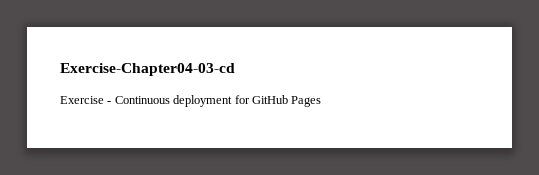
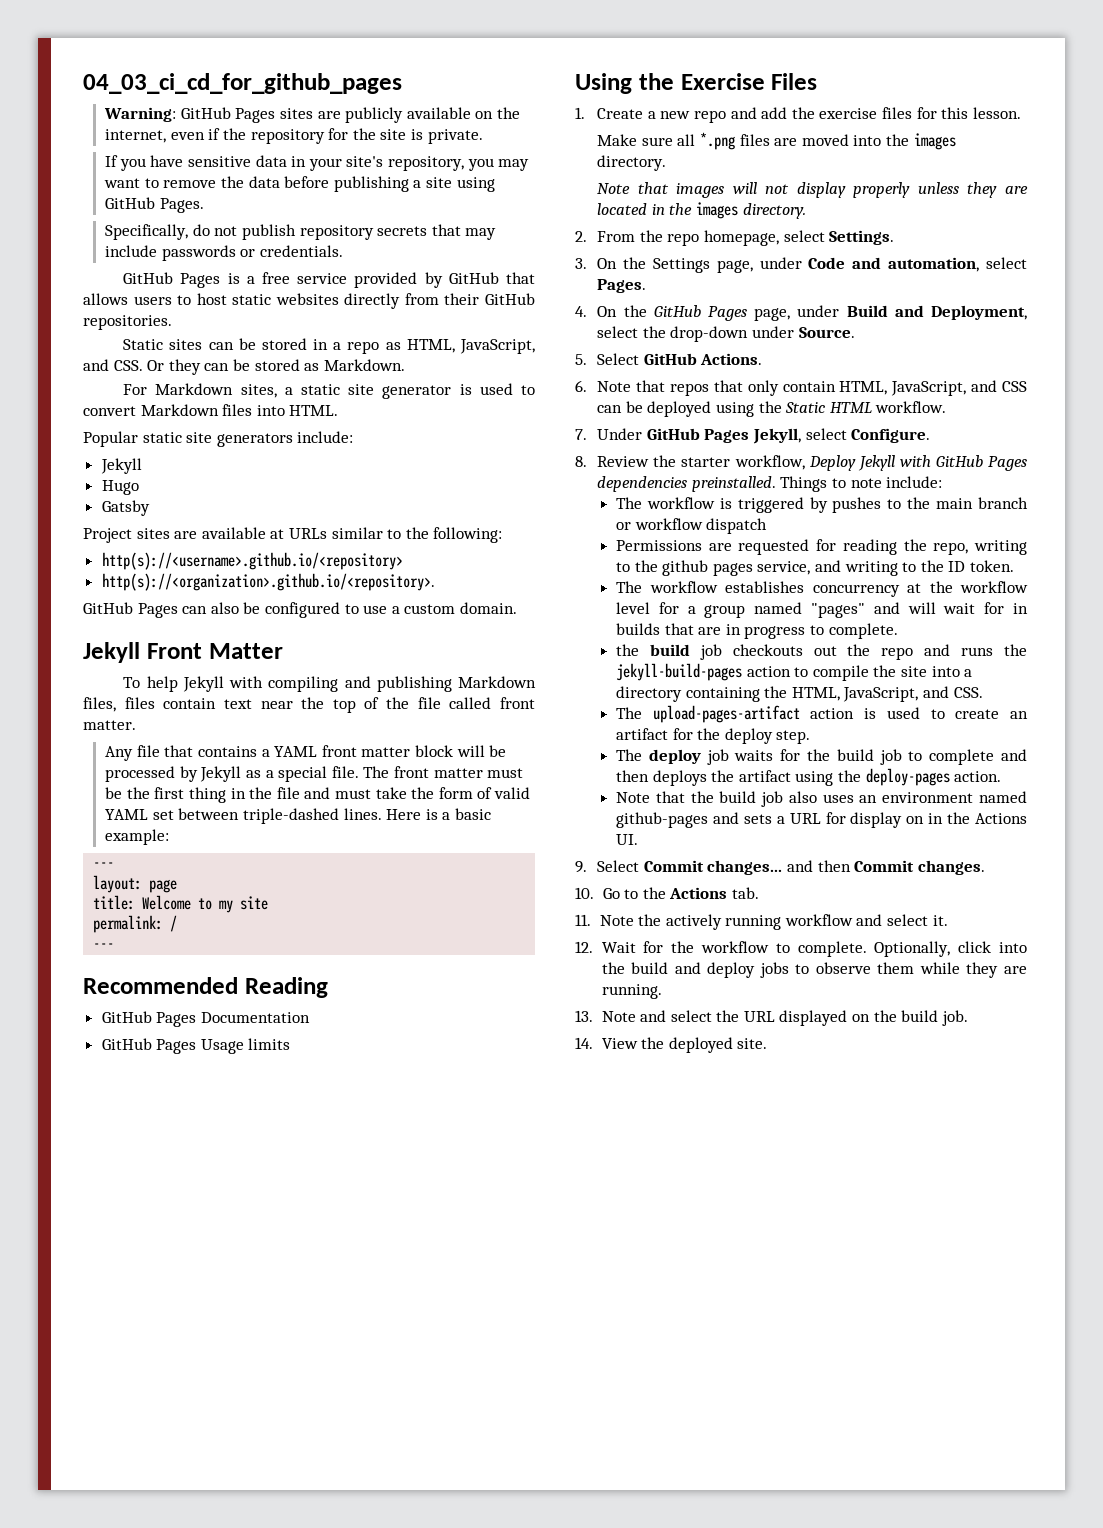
[60,63,235,76] [60,95,322,107] Exercise-Chapter04-03-cd // Exercise - Continuous deployment for GitHub Pages -> [83,73,402,94] [104,107,521,123] [105,128,483,144] [105,155,530,171] [104,176,495,192] [105,197,204,213] [105,224,497,240] [105,245,344,261] [123,272,536,288] [83,293,535,309] [83,315,172,330] [123,338,535,354] [83,359,405,375] [123,383,535,399] [83,404,339,416] [83,431,354,447] [100,458,142,474] [101,480,139,495] [101,500,150,516] [83,527,503,543] [101,552,403,570] [101,573,435,591] [83,602,517,618] [83,642,283,663] [123,676,536,692] [83,697,535,713] [83,720,136,730] [105,745,507,761] [105,766,524,782] [105,787,530,803] [105,808,492,824] [105,829,170,845] [93,862,115,868] [93,875,178,893] [93,895,269,913] [93,915,178,933] [93,943,115,949] [83,977,328,998] [101,1011,310,1027] [101,1038,291,1054] [575,73,818,94] [575,107,1021,123] [597,132,956,150] [597,155,667,171] [597,182,1028,198] [597,202,806,219] [575,230,895,246] [575,257,1027,273] [597,279,647,293] [575,305,1027,321] [597,326,855,342] [575,353,763,365] [575,380,1027,396] [597,401,947,417] [575,428,931,444] [575,455,1027,471] [597,476,943,492] [615,497,1028,513] [615,518,768,534] [615,539,1027,555] [615,560,1014,576] [615,581,1028,597] [615,602,1028,618] [615,623,898,639] [615,644,1027,660] [615,663,973,681] [615,686,983,702] [615,705,1028,723] [615,728,811,744] [615,749,1027,765] [615,768,1002,786] [615,791,1027,807] [615,812,1027,828] [615,834,638,845] [575,860,985,875] [575,887,759,899] [575,914,948,930] [575,941,1027,957] [601,962,1027,978] [601,984,662,999] [575,1010,968,1026] [575,1037,768,1053] 04_03_ci_cd_for_github_pages // Warning: GitHub Pages sites are publicly available on the internet, even if the repository for the site is private. // If you have sensitive data in your site's repository, you may want to remove the data before publishing a site using GitHub Pages. // Specifically, do not publish repository secrets that may include passwords or credentials. // GitHub Pages is a free service provided by GitHub that allows users to host static websites directly from their GitHub repositories. // Static sites can be stored in a repo as HTML, JavaScript, and CSS. Or they can be stored as Markdown. // For Markdown sites, a static site generator is used to convert Markdown files into HTML. // Popular static site generators include: // Jekyll // Hugo // Gatsby // Project sites are available at URLs similar to the following: // http(s)://<username>.github.io/<repository> // http(s)://<organization>.github.io/<repository>. // GitHub Pages can also be configured to use a custom domain. // Jekyll Front Matter // To help Jekyll with compiling and publishing Markdown files, files contain text near the top of the file called front matter. // Any file that contains a YAML front matter block will be processed by Jekyll as a special file. The front matter must be the first thing in the file and must take the form of valid YAML set between triple-dashed lines. Here is a basic example: // --- // layout: page // title: Welcome to my site // permalink: / // --- // Recommended Reading // GitHub Pages Documentation // GitHub Pages Usage limits // Using the Exercise Files // 1. Create a new repo and add the exercise files for this lesson. // Make sure all *.png files are moved into the images directory. // Note that images will not display properly unless they are located in the images directory. // 2. From the repo homepage, select Settings. // 3. On the Settings page, under Code and automation, select Pages. // 4. On the GitHub Pages page, under Build and Deployment, select the drop-down under Source. // 5. Select GitHub Actions. // 6. Note that repos that only contain HTML, JavaScript, and CSS can be deployed using the Static HTML workflow. // 7. Under GitHub Pages Jekyll, select Configure. // 8. Review the starter workflow, Deploy Jekyll with GitHub Pages dependencies preinstalled. Things to note include: // The workflow is triggered by pushes to the main branch or workflow dispatch // Permissions are requested for reading the repo, writing to the github pages service, and writing to the ID token. // The workflow establishes concurrency at the workflow level for a group named "pages" and will wait for in builds that are in progress to complete. // the build job checkouts out the repo and runs the jekyll-build-pages action to compile the site into a directory containing the HTML, JavaScript, and CSS. // The upload-pages-artifact action is used to create an artifact for the deploy step. // The deploy job waits for the build job to complete and then deploys the artifact using the deploy-pages action. // Note that the build job also uses an environment named github-pages and sets a URL for display on in the Actions UI. // 9. Select Commit changes... and then Commit changes. // 10. Go to the Actions tab. // 11. Note the actively running workflow and select it. // 12. Wait for the workflow to complete. Optionally, click into the build and deploy jobs to observe them while they are running. // 13. Note and select the URL displayed on the build job. // 14. View the deployed site.

